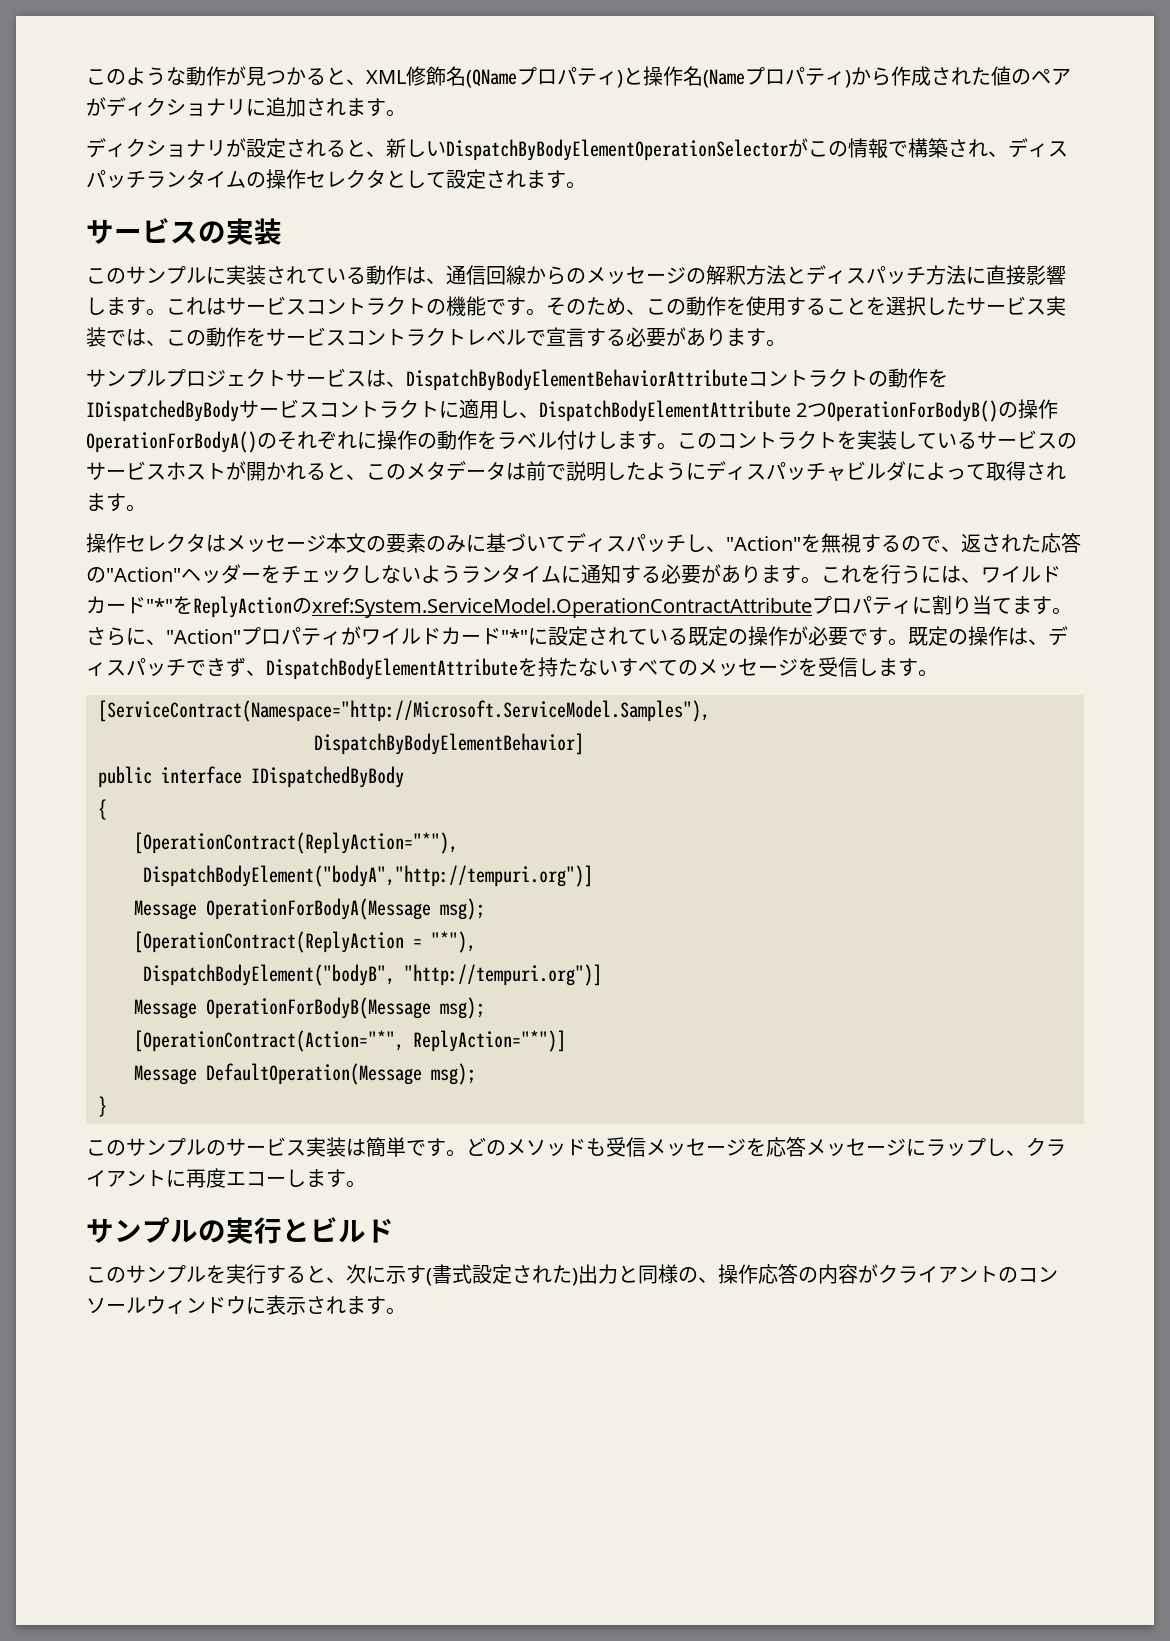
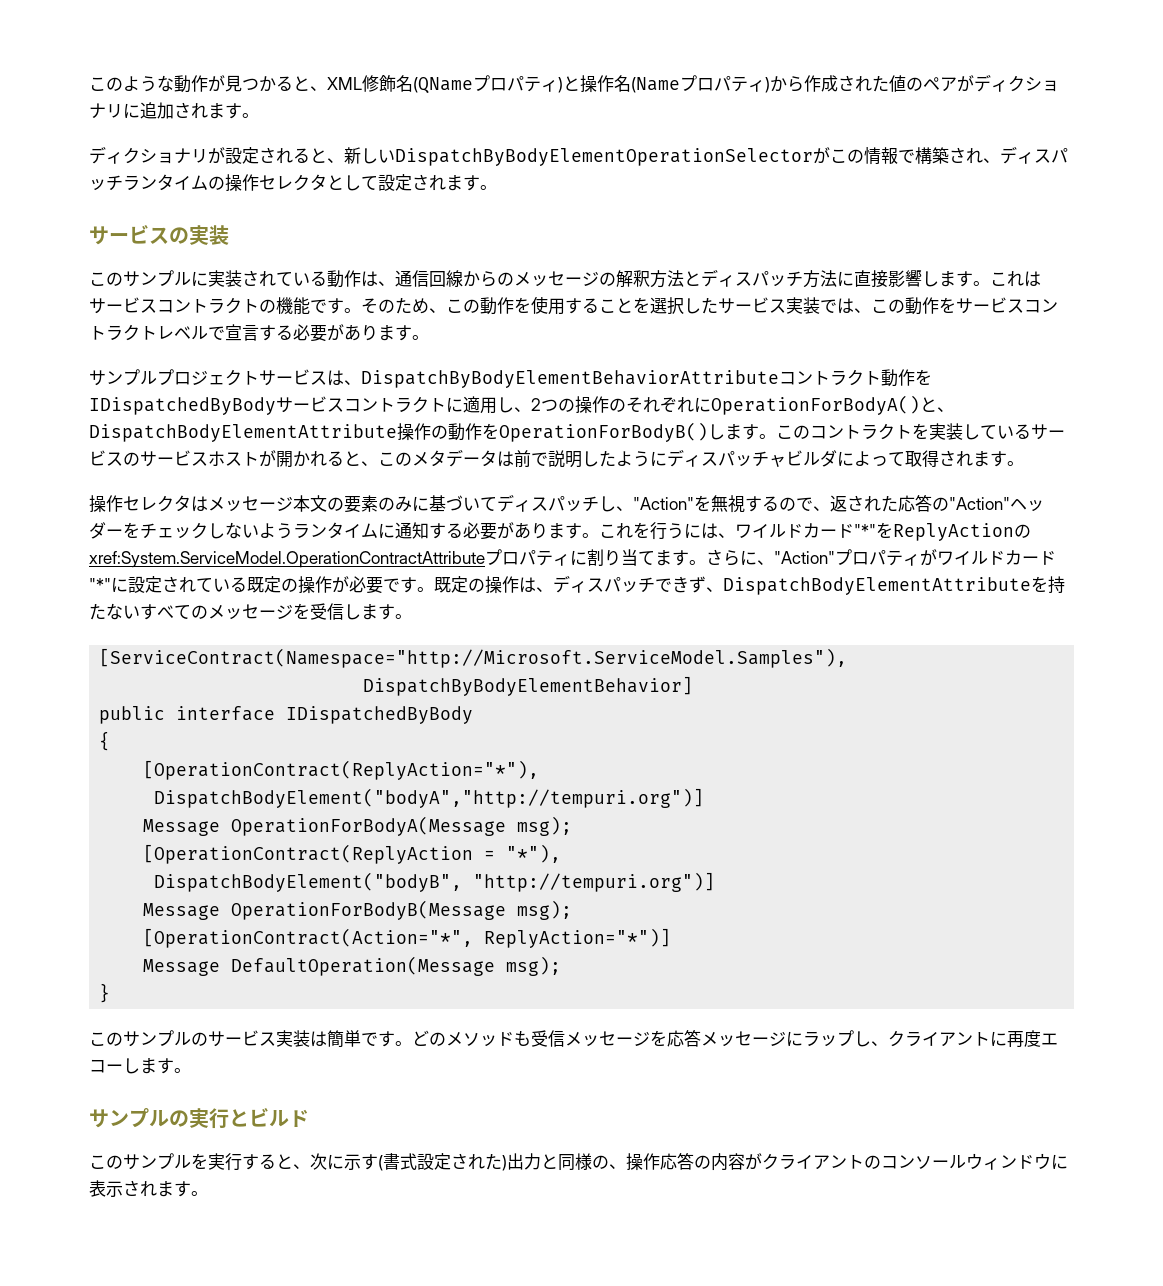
[868,371,888,387] の -> (881, 378) none
[539,399,1059,422] [86,431,377,453] DispatchBodyElementAttribute 2つOperationForBodyB()の操作OperationForBodyA()のそれぞれに -> [531,395,954,415] [89,424,397,442] 2つの操作のそれぞれにOperationForBodyA()と、DispatchBodyElementAttribute
[497,430,597,450] ラベル付け -> [499,422,708,442] OperationForBodyB()

